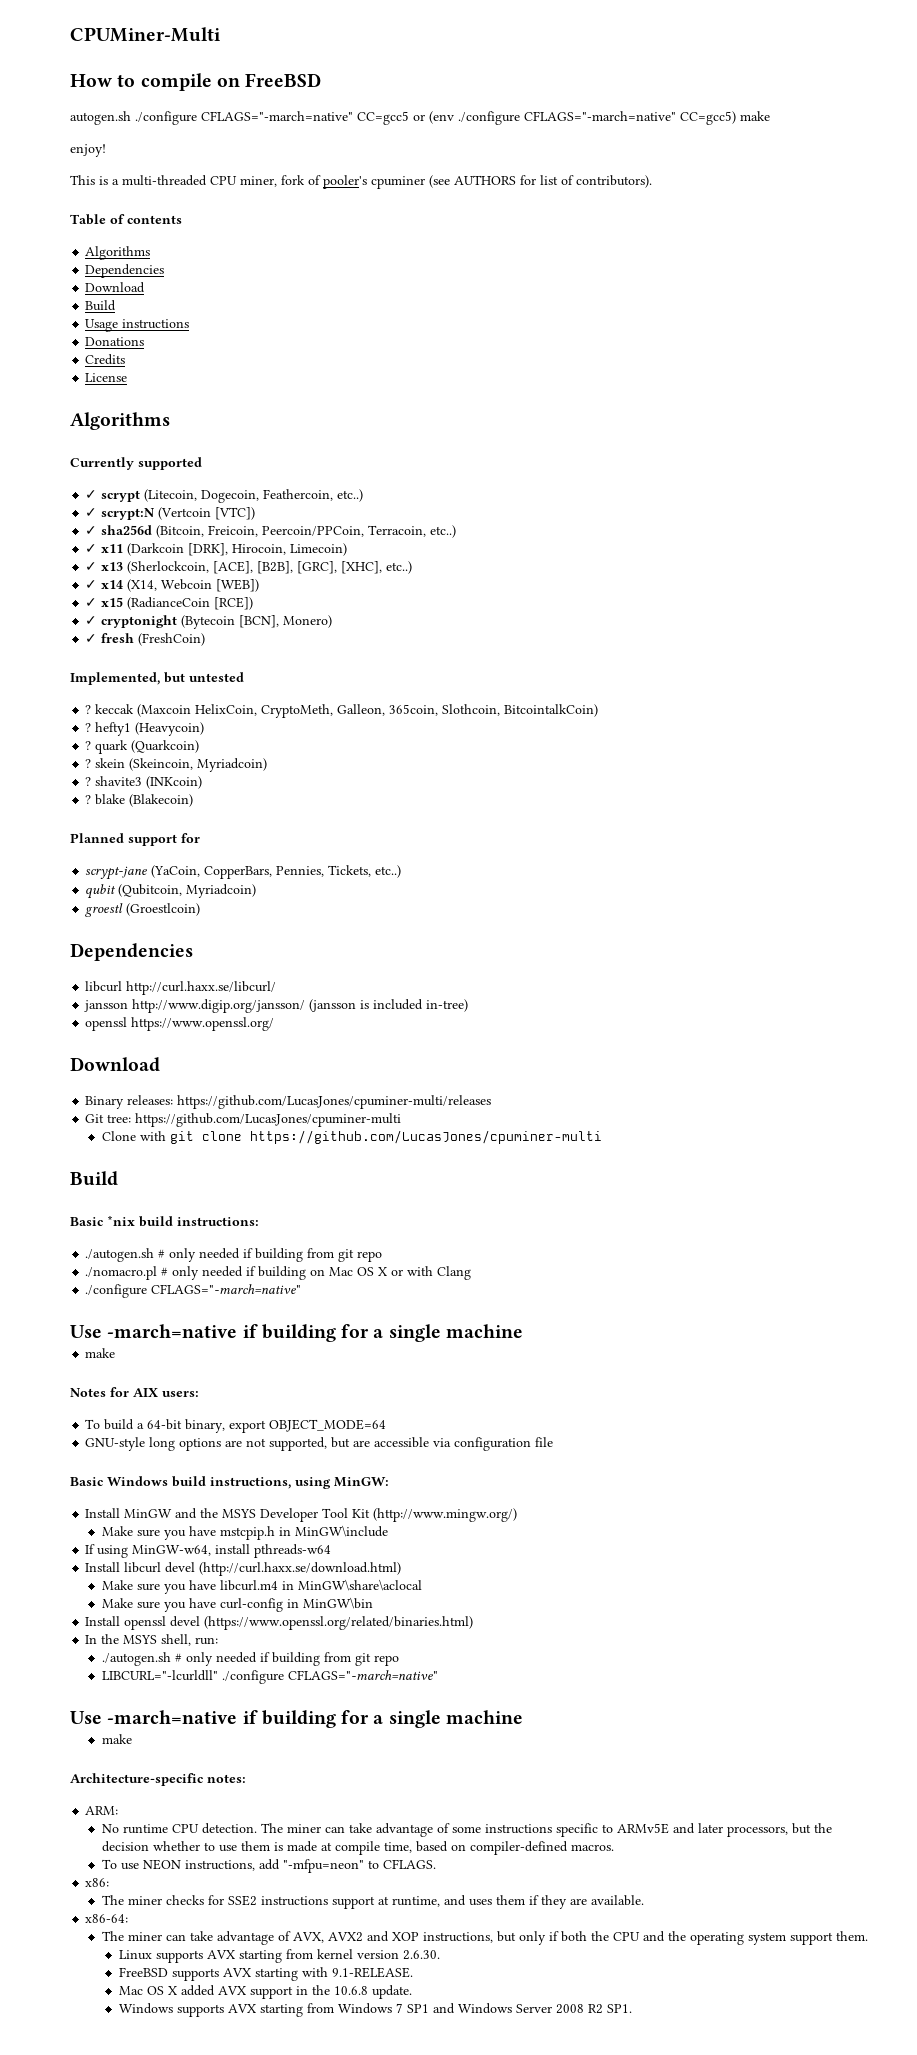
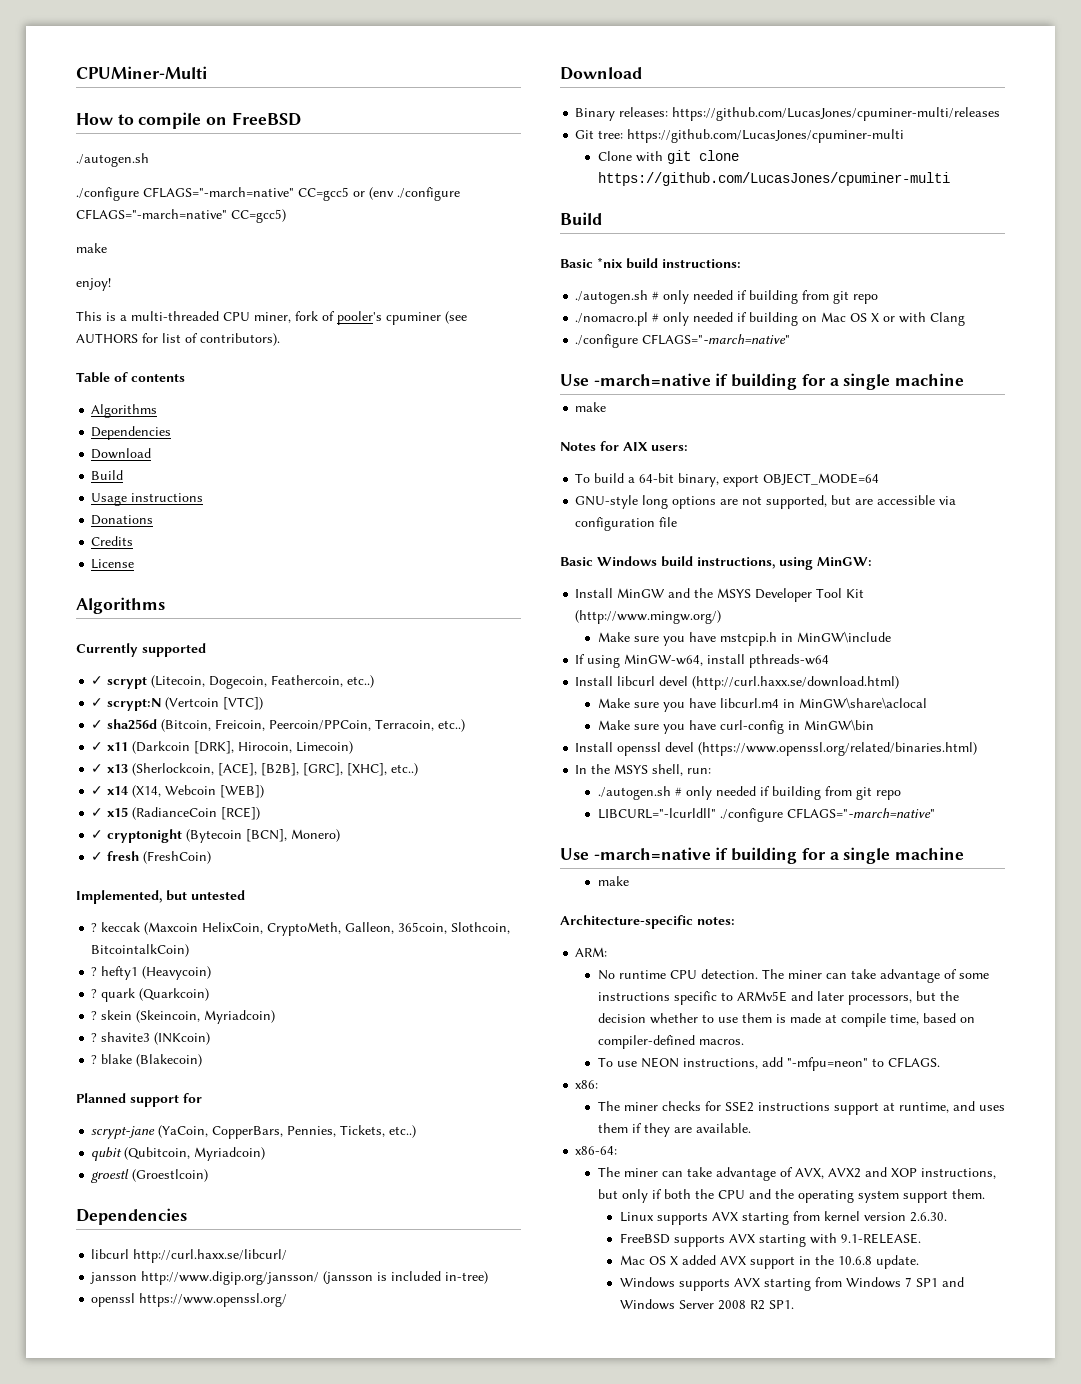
[70,111,131,125] autogen.sh -> [76,153,149,167] ./autogen.sh //
(736, 118) none -> (286, 216) //

